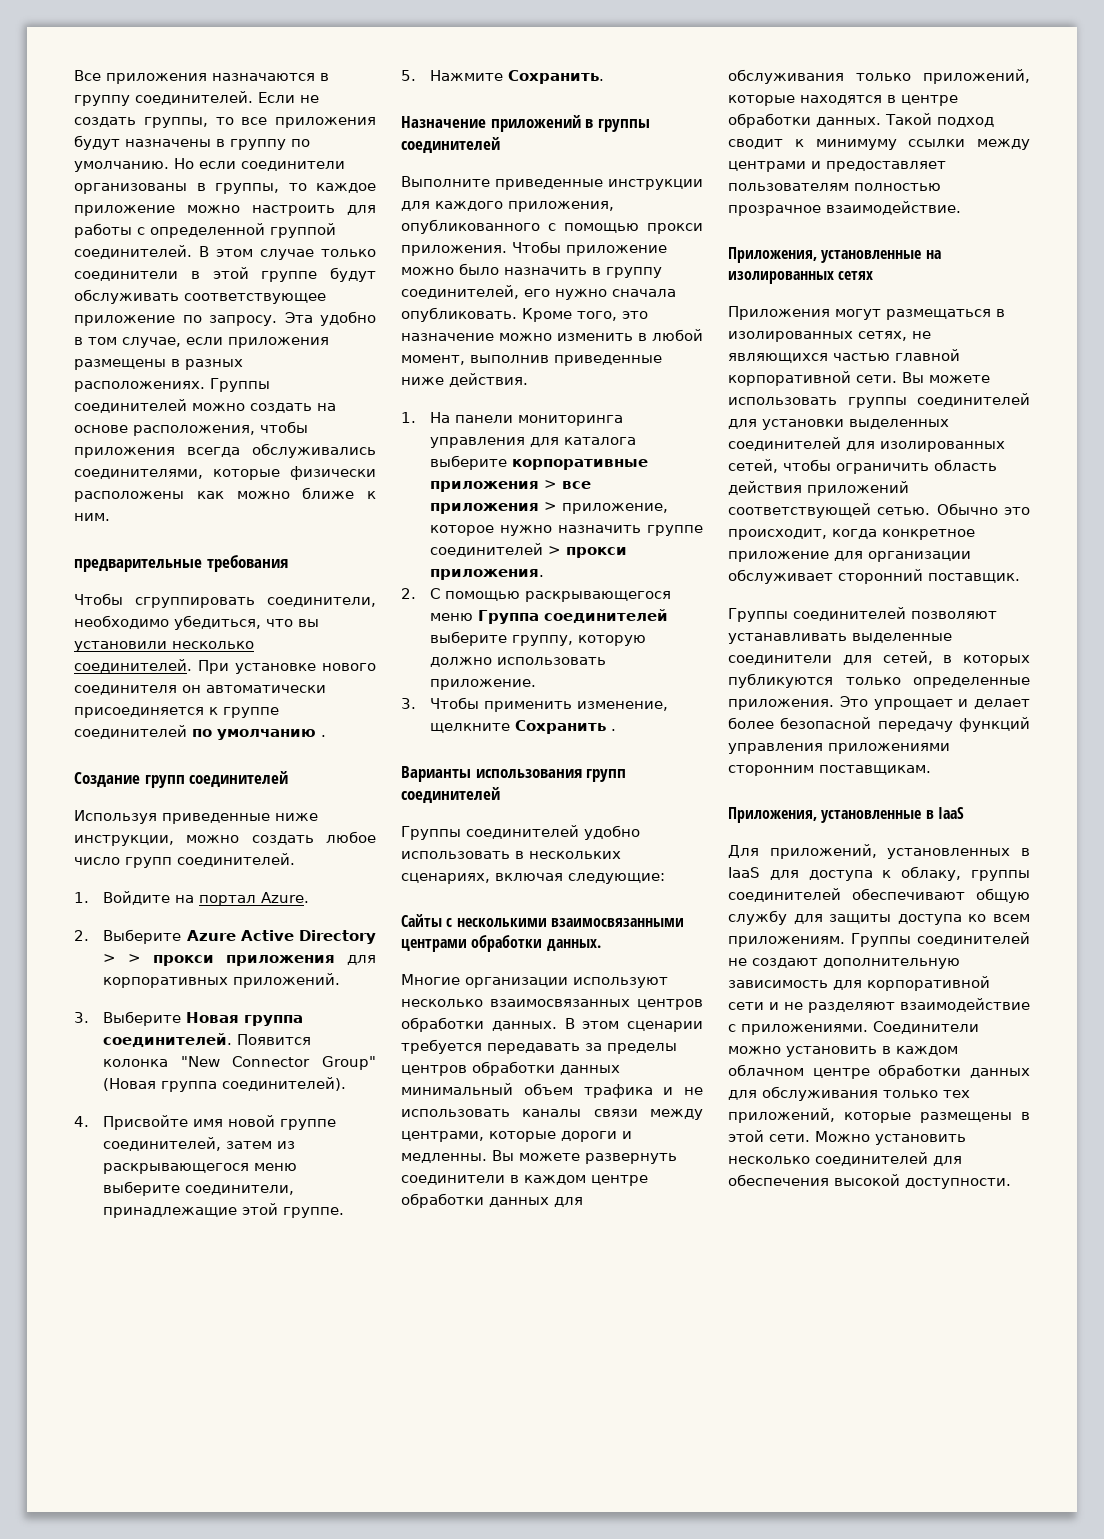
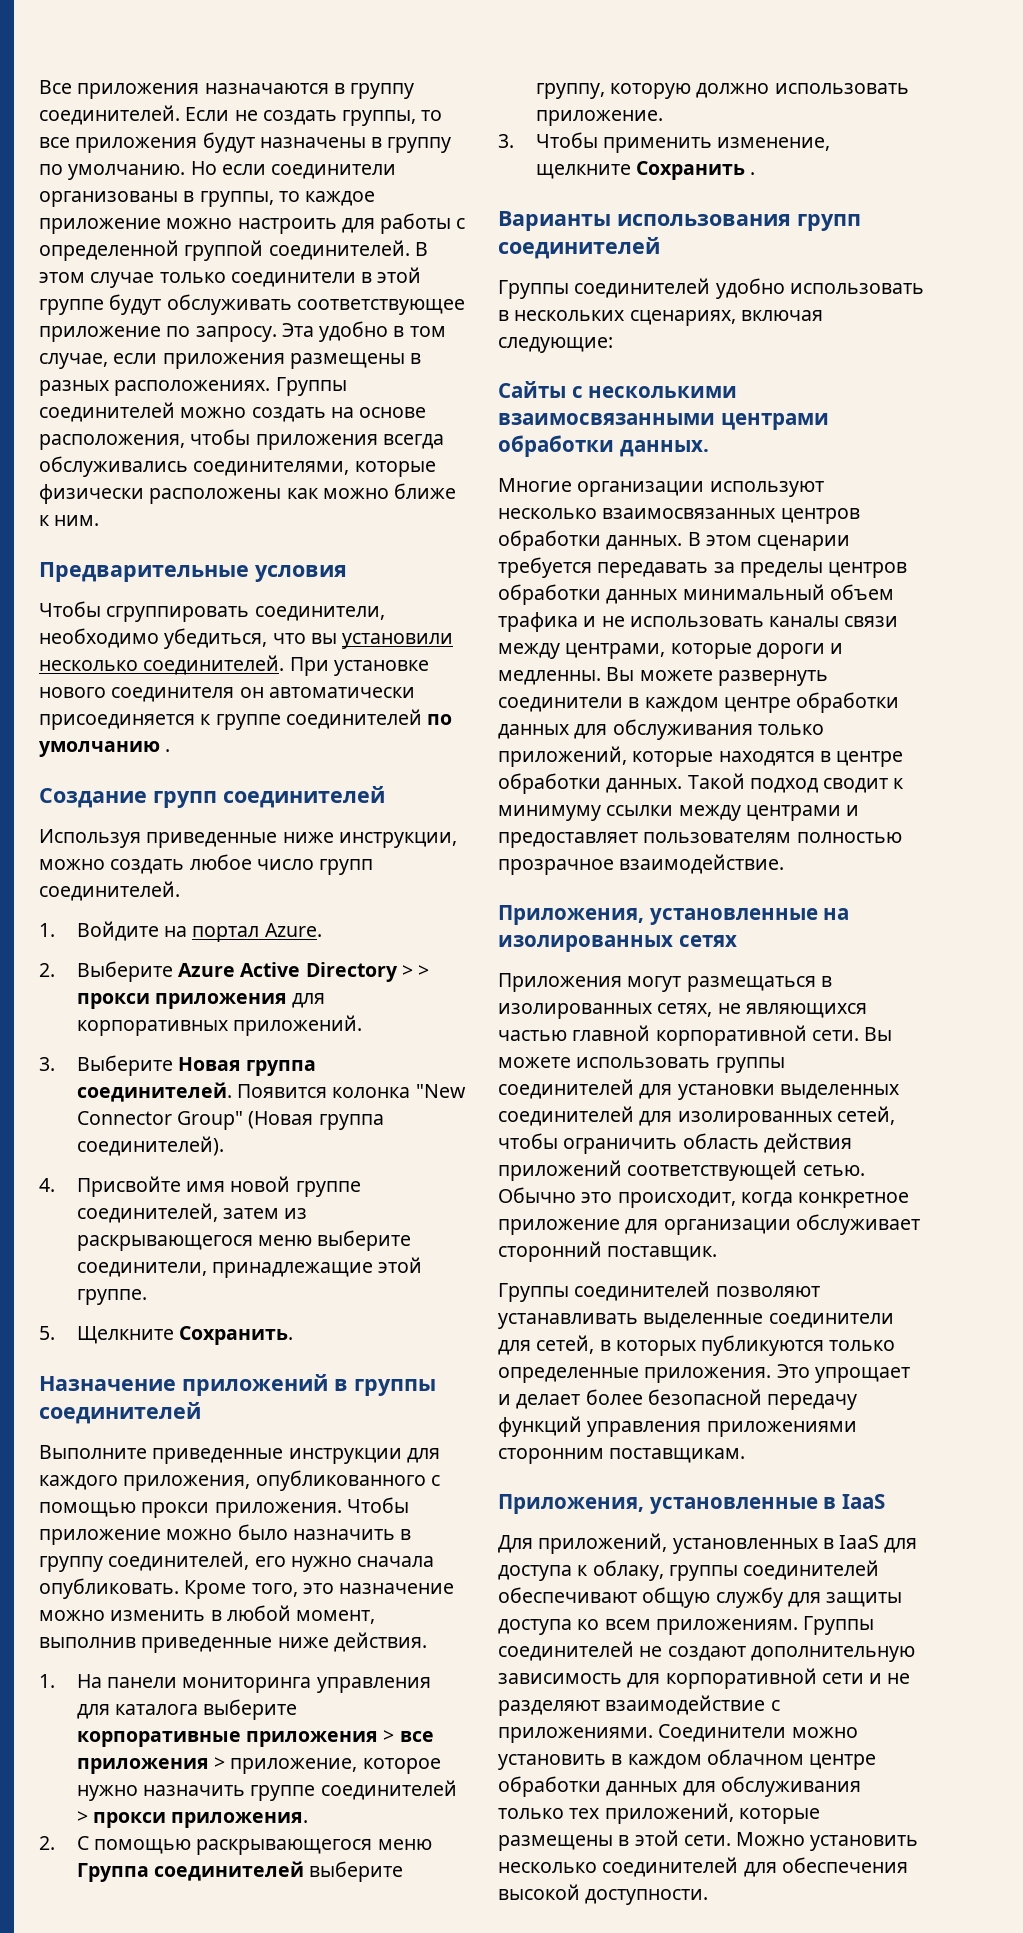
[74,555,288,572] предварительные требования -> [39,562,347,582] Предварительные условия
[430,70,504,81] Нажмите -> [76,1326,174,1344] Щелкните

